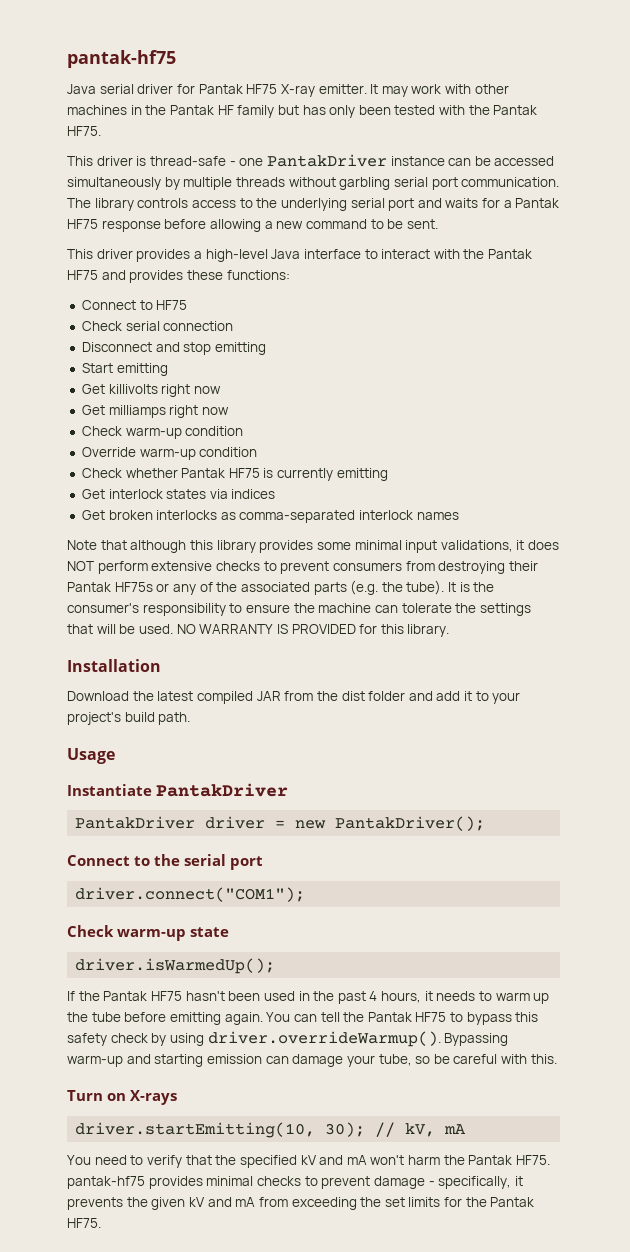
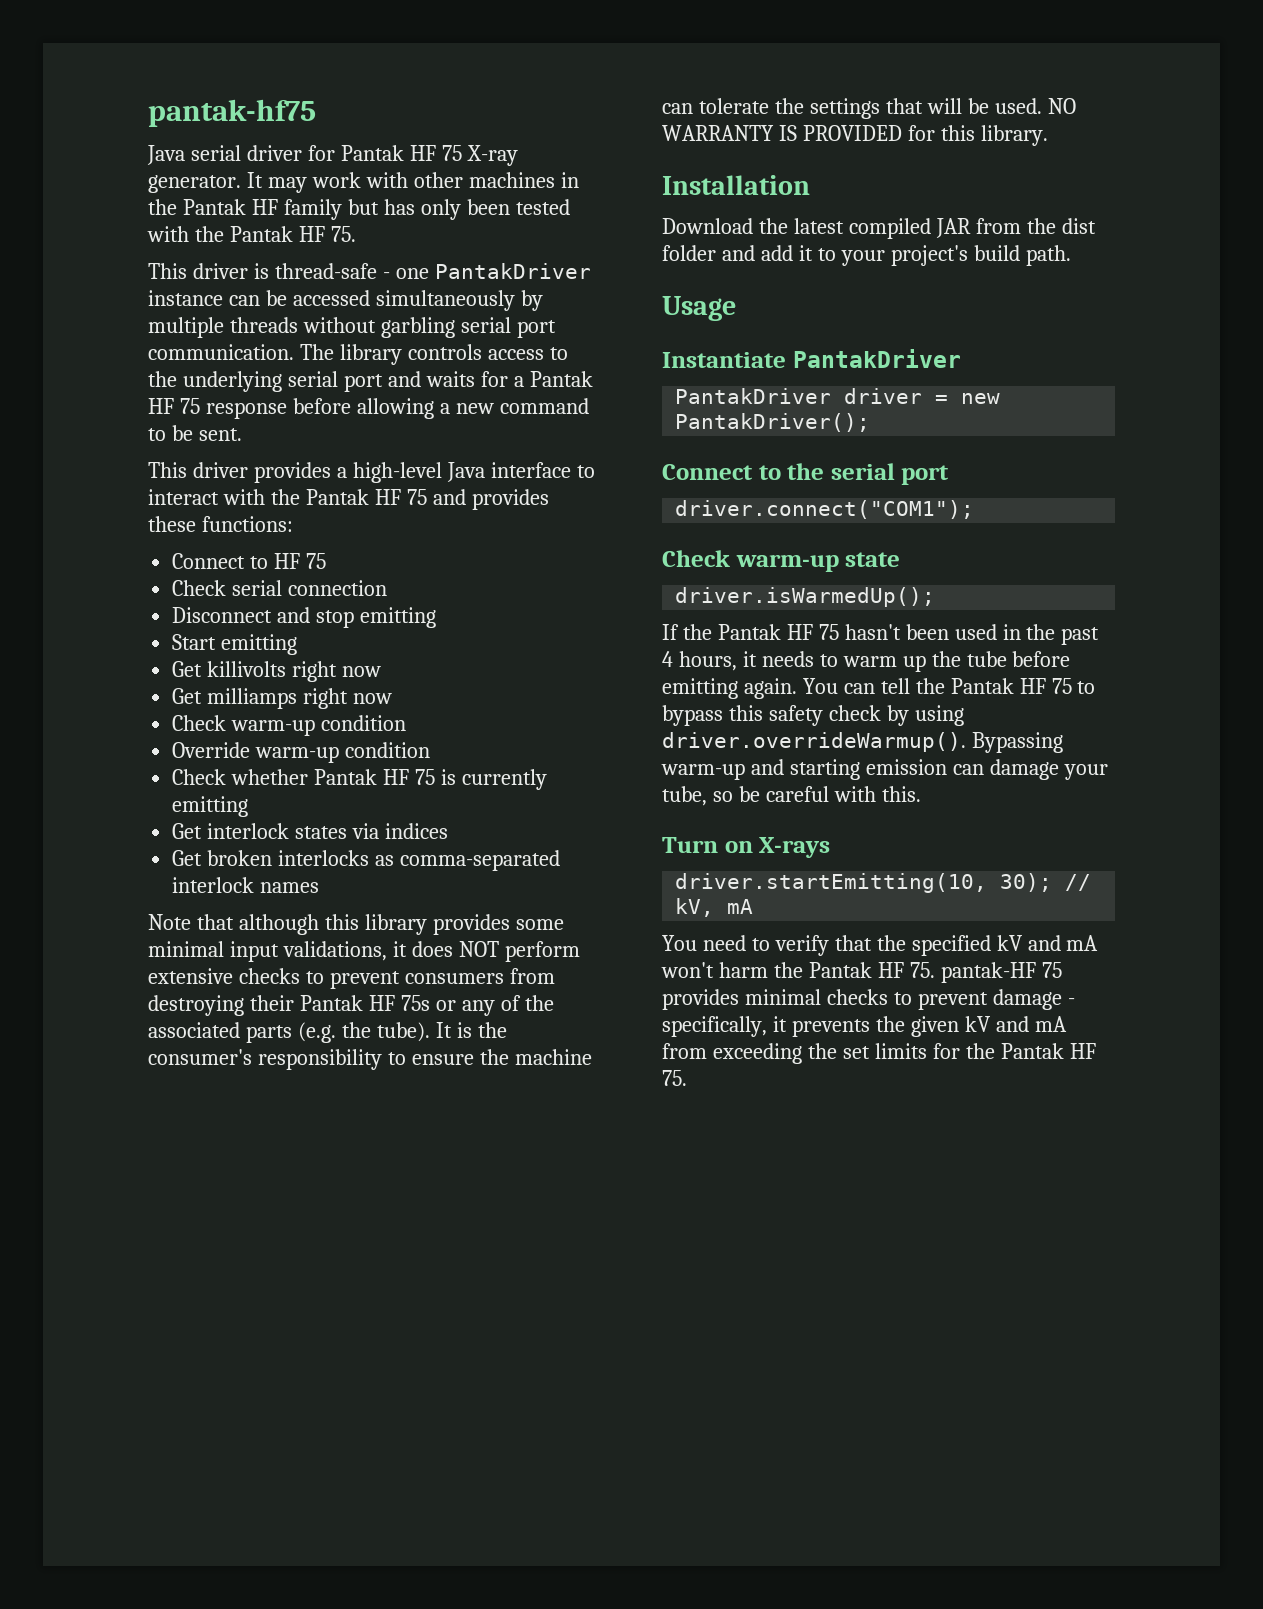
[246,84,367,97] HF75 X-ray emitter. -> [409,145,518,166] [148,175,241,193] HF 75 X-ray generator.
[67,126,101,136] HF75. -> [298,226,356,242] HF 75.
[67,219,98,229] HF75 -> [148,398,200,414] HF 75
[67,270,98,280] HF75 -> [374,489,427,505] HF 75
[156,300,188,310] HF75 -> [274,553,327,569] HF 75
[228,468,260,478] HF75 -> [383,769,435,785] HF 75
[114,582,153,592] HF75s -> [368,995,430,1011] HF 75s
[150,991,182,1001] HF75 -> [786,624,839,640] HF 75
[415,1012,447,1022] HF75 -> [1019,678,1072,694] HF 75
[516,1155,551,1165] [67,1176,145,1189] HF75. pantak-hf75 -> [877,962,1062,983] HF 75. pantak-HF 75
[67,1218,101,1228] HF75. -> [1069,1043,1096,1059] [662,1070,687,1086] HF 75.

